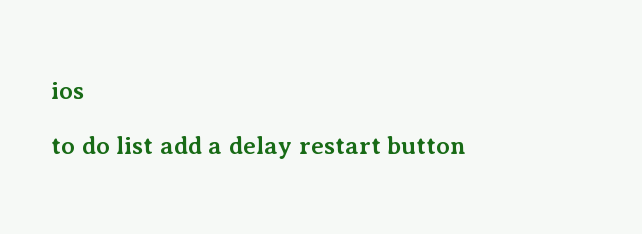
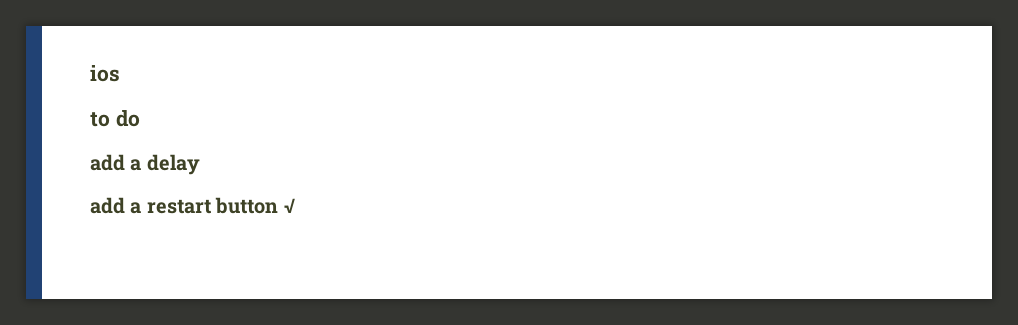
[116,136,154,154] list -> (140, 118) //
(293, 147) none -> [90,197,142,214] // add a
(467, 145) none -> [283,198,295,213] √

